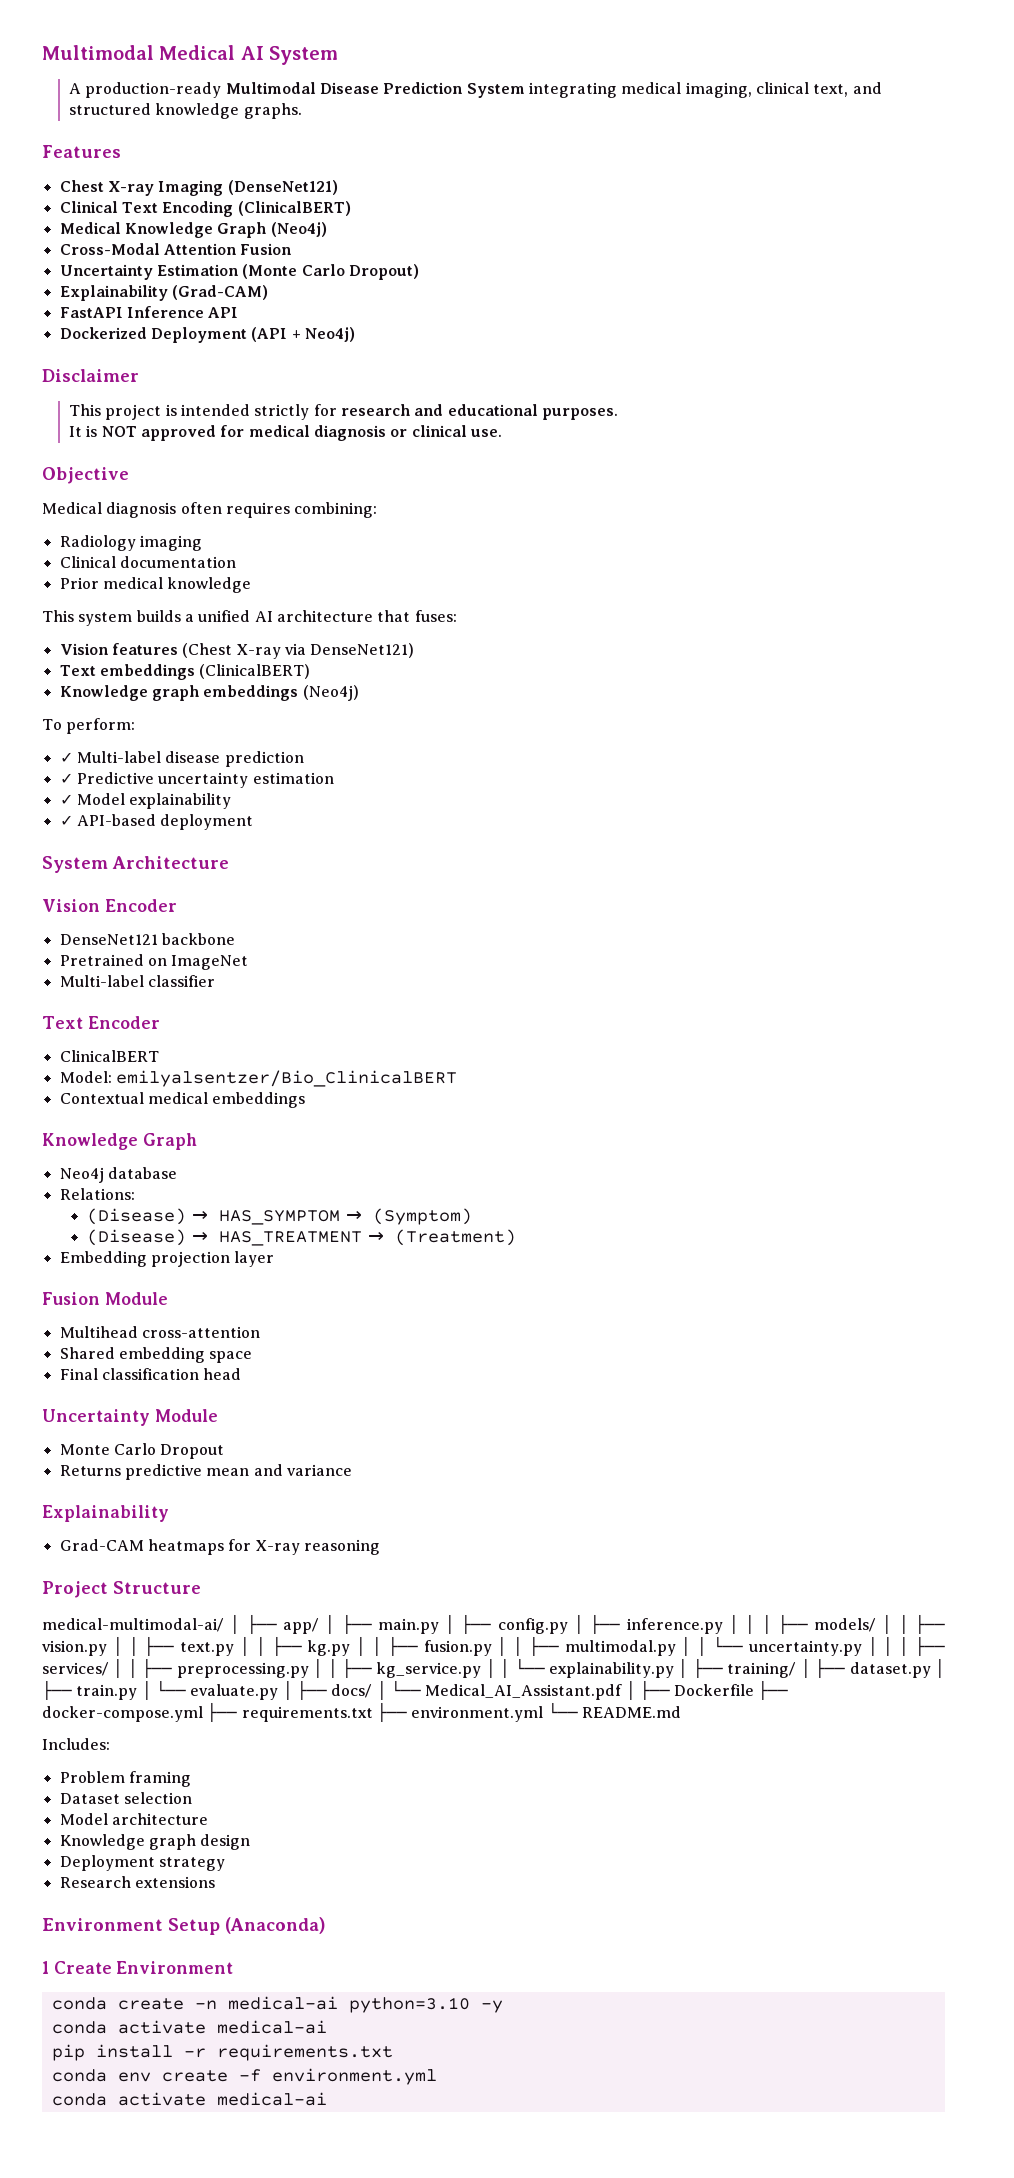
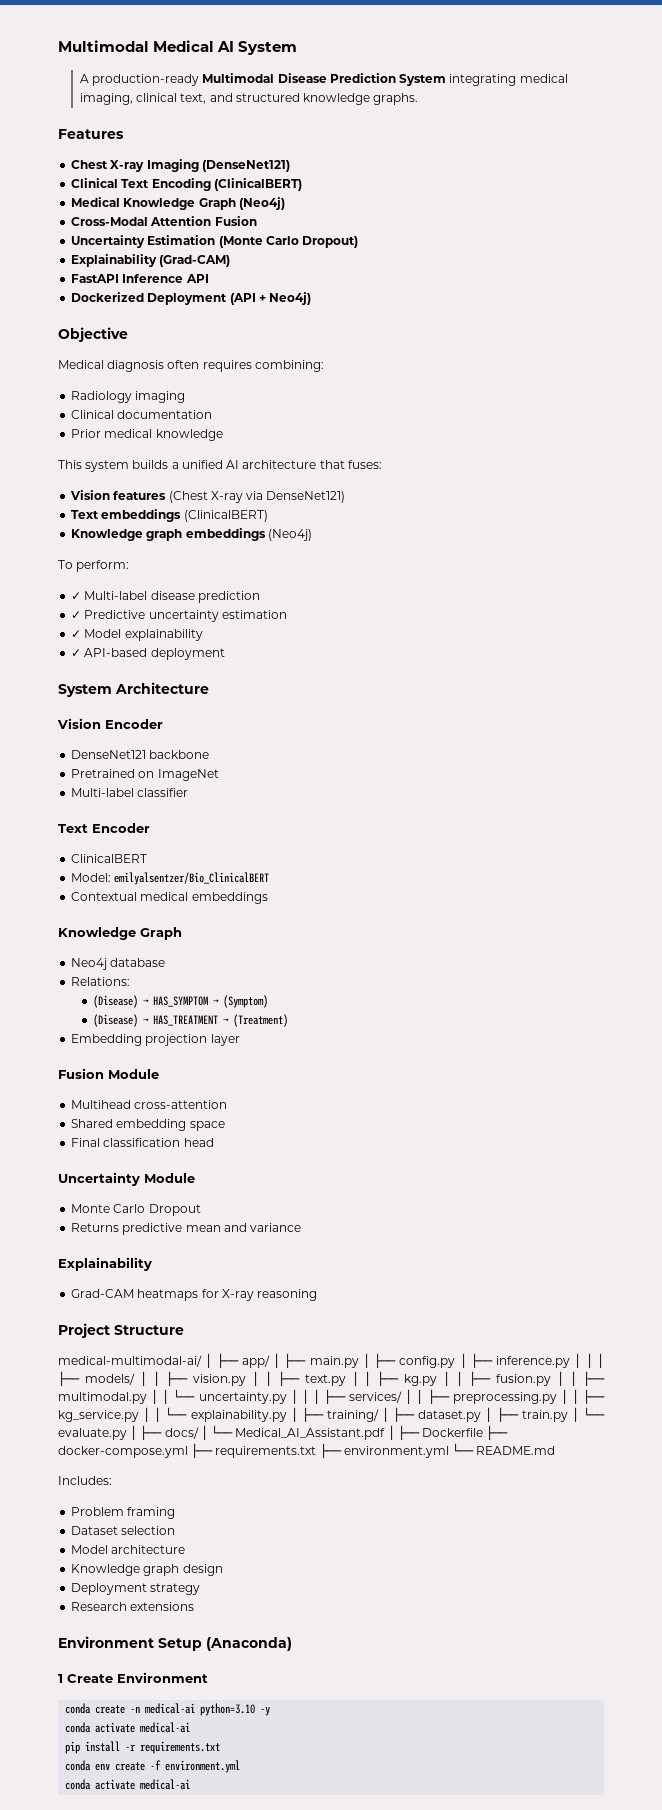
[42,369,139,382] [69,404,618,420] [69,425,502,441] // Disclaimer // This project is intended strictly for research and educational purposes. // It is NOT approved for medical diagnosis or clinical use. -> (312, 298) none

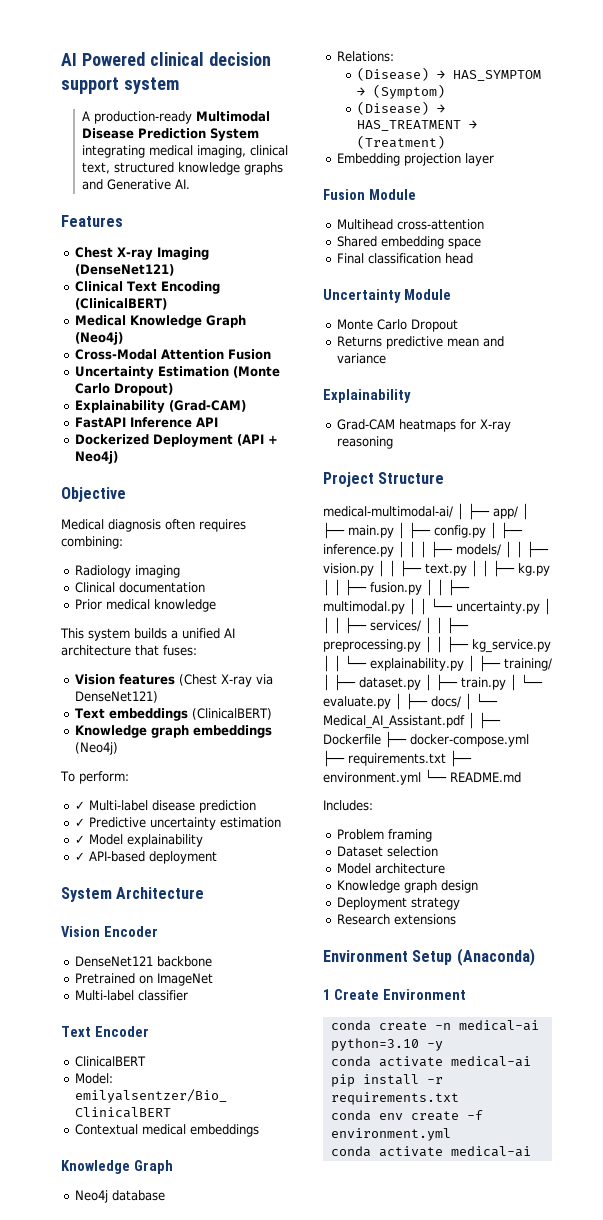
[58,40,298,55] Multimodal Medical AI System -> [61,52,271,66] [61,77,179,94] AI Powered clinical decision support system
[209,93,233,102] and -> (110, 168) none
[373,93,419,105] graphs. -> [243,162,283,175] [81,179,190,190] graphs and Generative AI.

